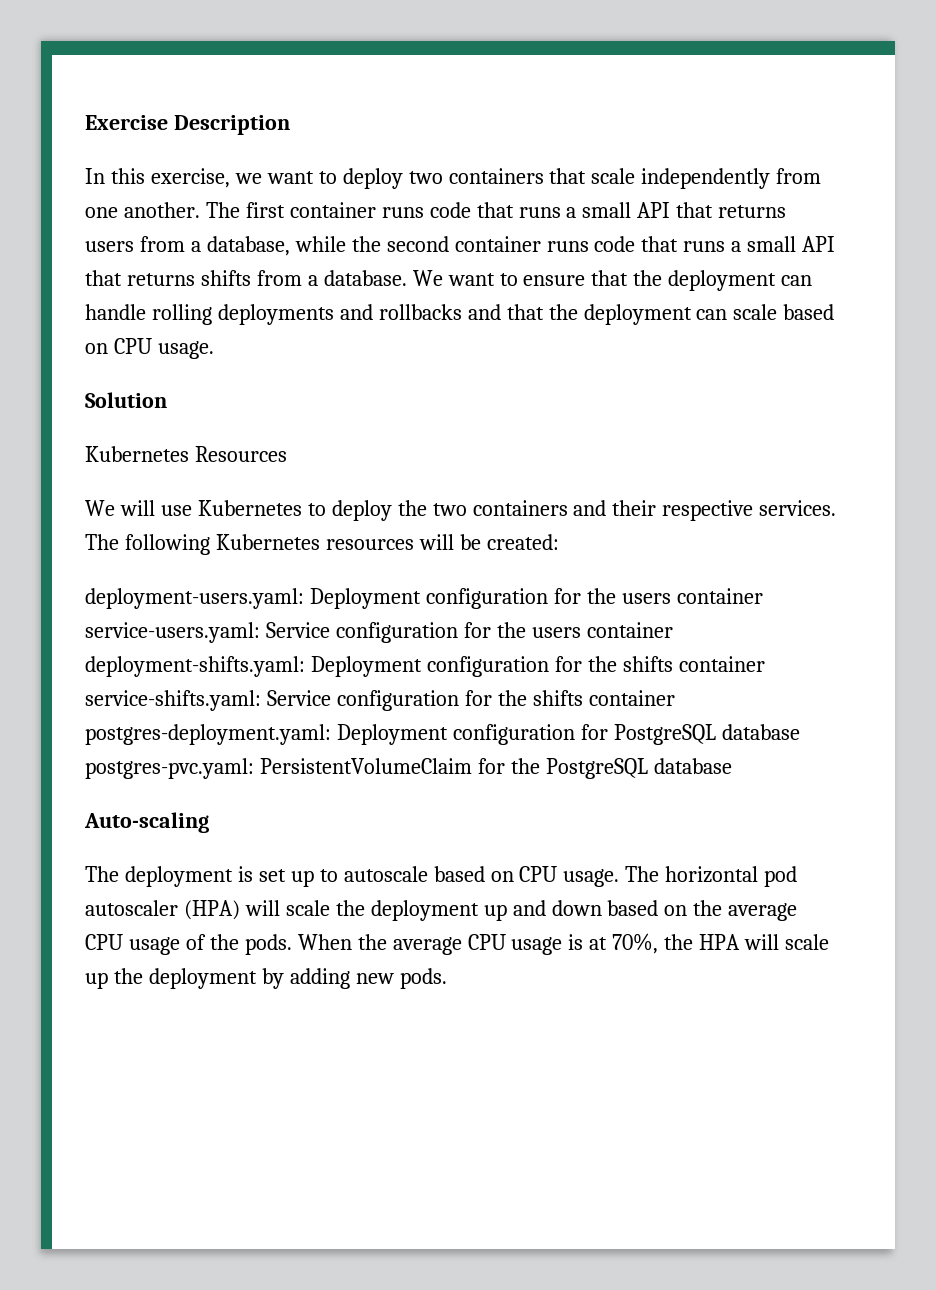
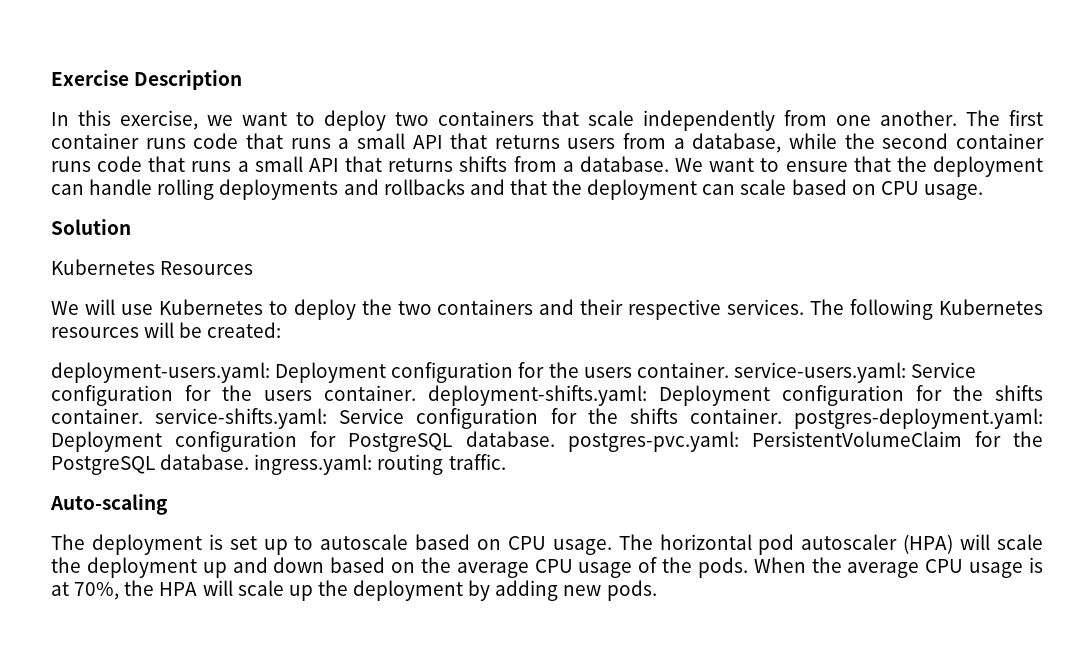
[676,588,763,604] container -> [636,362,729,378] container.
[586,622,673,638] container -> [324,385,416,401] container.
[678,656,765,672] container -> [51,408,143,424] container.
[588,690,675,706] container -> [689,408,782,424] container.
[721,724,800,740] database -> [465,431,555,447] database.
[653,758,732,774] database -> [160,454,506,475] database. ingress.yaml: routing traffic.

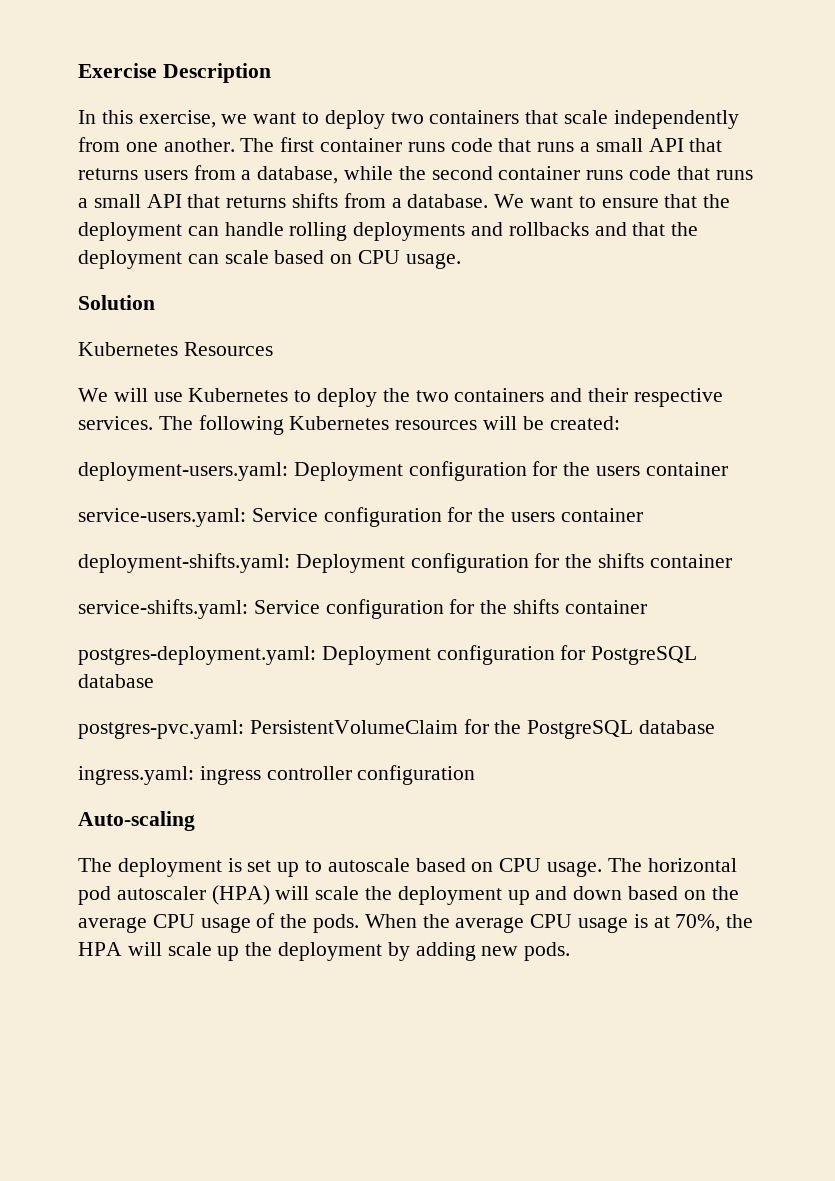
[636,362,729,378] container. -> [645,462,728,476] container //
[324,385,416,401] container. -> [560,508,643,522] container //
[51,408,143,424] container. -> [649,554,732,568] container //
[689,408,782,424] container. -> [564,600,647,614] container //
[465,431,555,447] database. -> [78,674,154,688] database //
[160,454,506,475] database. ingress.yaml: routing traffic. -> [639,720,716,734] [78,765,476,785] database // ingress.yaml: ingress controller configuration

